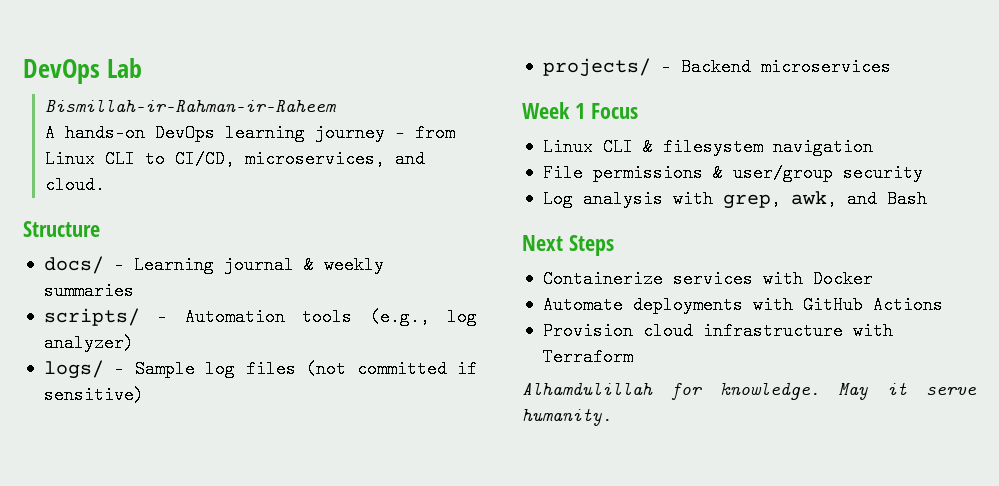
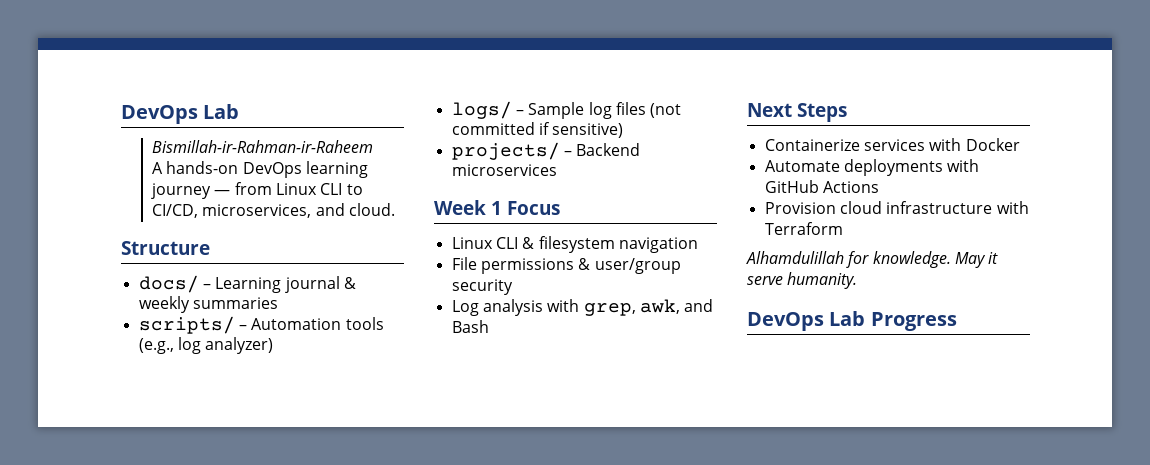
(612, 417) none -> [747,311,957,331] // DevOps Lab Progress

